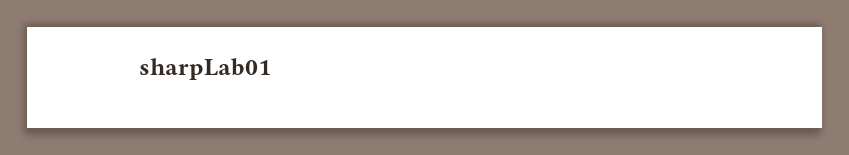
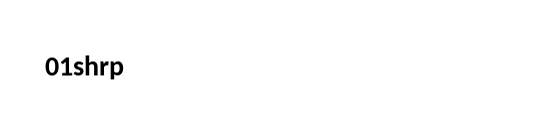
[139,58,271,80] sharpLab01 -> [44,55,125,80] 01shrp

